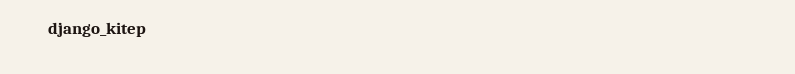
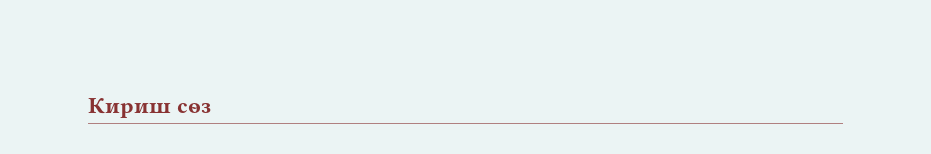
[48,22,146,37] django_kitep -> [88,98,212,118] Кириш сөз

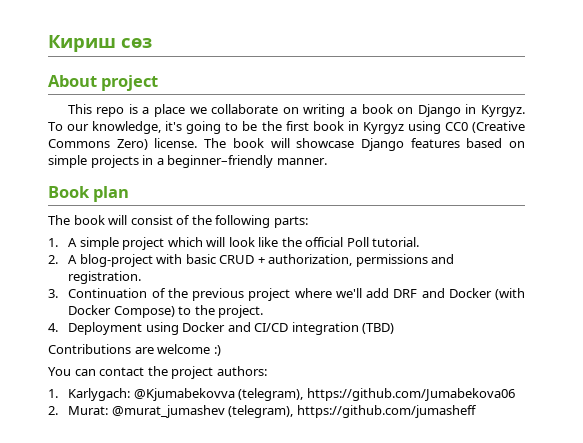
(212, 108) none -> [48,75,159,91] [67,104,525,117] [48,121,525,134] [48,138,525,151] [48,155,327,168] [48,186,130,202] [48,215,308,228] [48,237,420,250] [48,254,455,267] [68,271,142,284] [48,288,525,301] [68,305,264,318] [48,322,395,335] [48,344,221,356] [48,366,267,379] [48,388,515,401] [48,405,477,418] // About project // This repo is a place we collaborate on writing a book on Django in Kyrgyz. To our knowledge, it's going to be the first book in Kyrgyz using CC0 (Creative Commons Zero) license. The book will showcase Django features based on simple projects in a beginner–friendly manner. // Book plan // The book will consist of the following parts: // 1. A simple project which will look like the official Poll tutorial. // 2. A blog-project with basic CRUD + authorization, permissions and registration. // 3. Continuation of the previous project where we'll add DRF and Docker (with Docker Compose) to the project. // 4. Deployment using Docker and CI/CD integration (TBD) // Contributions are welcome :) // You can contact the project authors: // 1. Karlygach: @Kjumabekovva (telegram), https://github.com/Jumabekova06 // 2. Murat: @murat_jumashev (telegram), https://github.com/jumasheff

